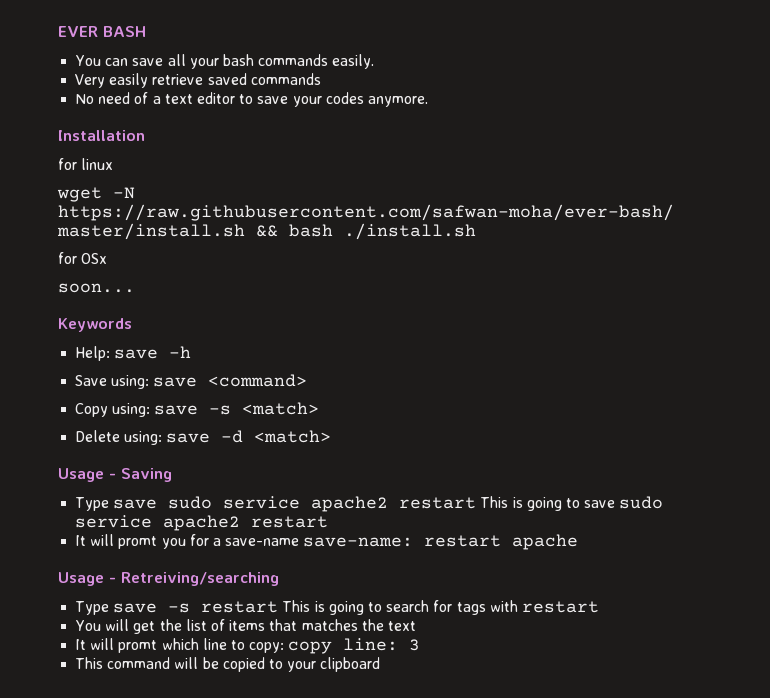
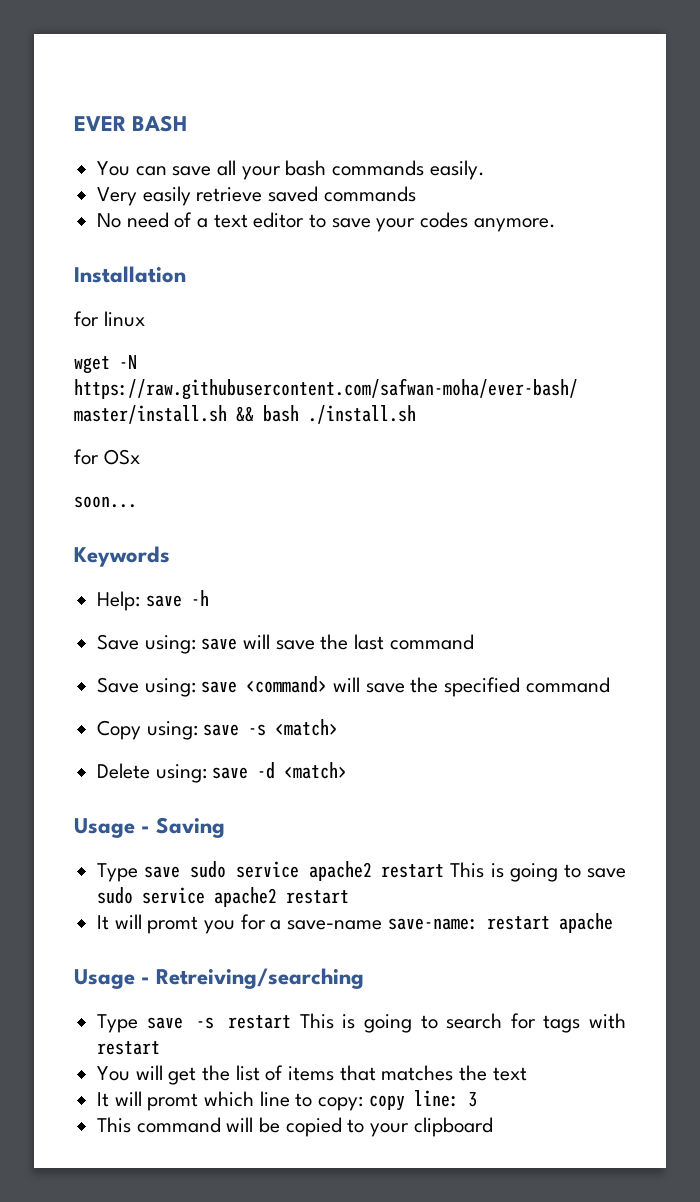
(192, 352) none -> [97,634,474,654] // Save using: save will save the last command
(308, 380) none -> [333,677,610,697] will save the specified command

